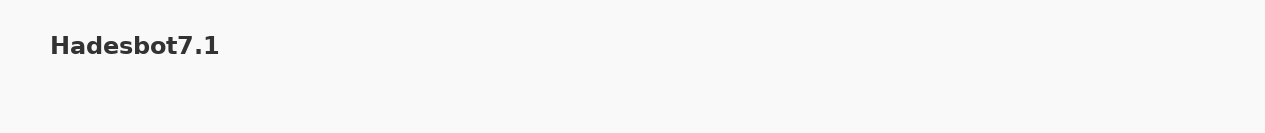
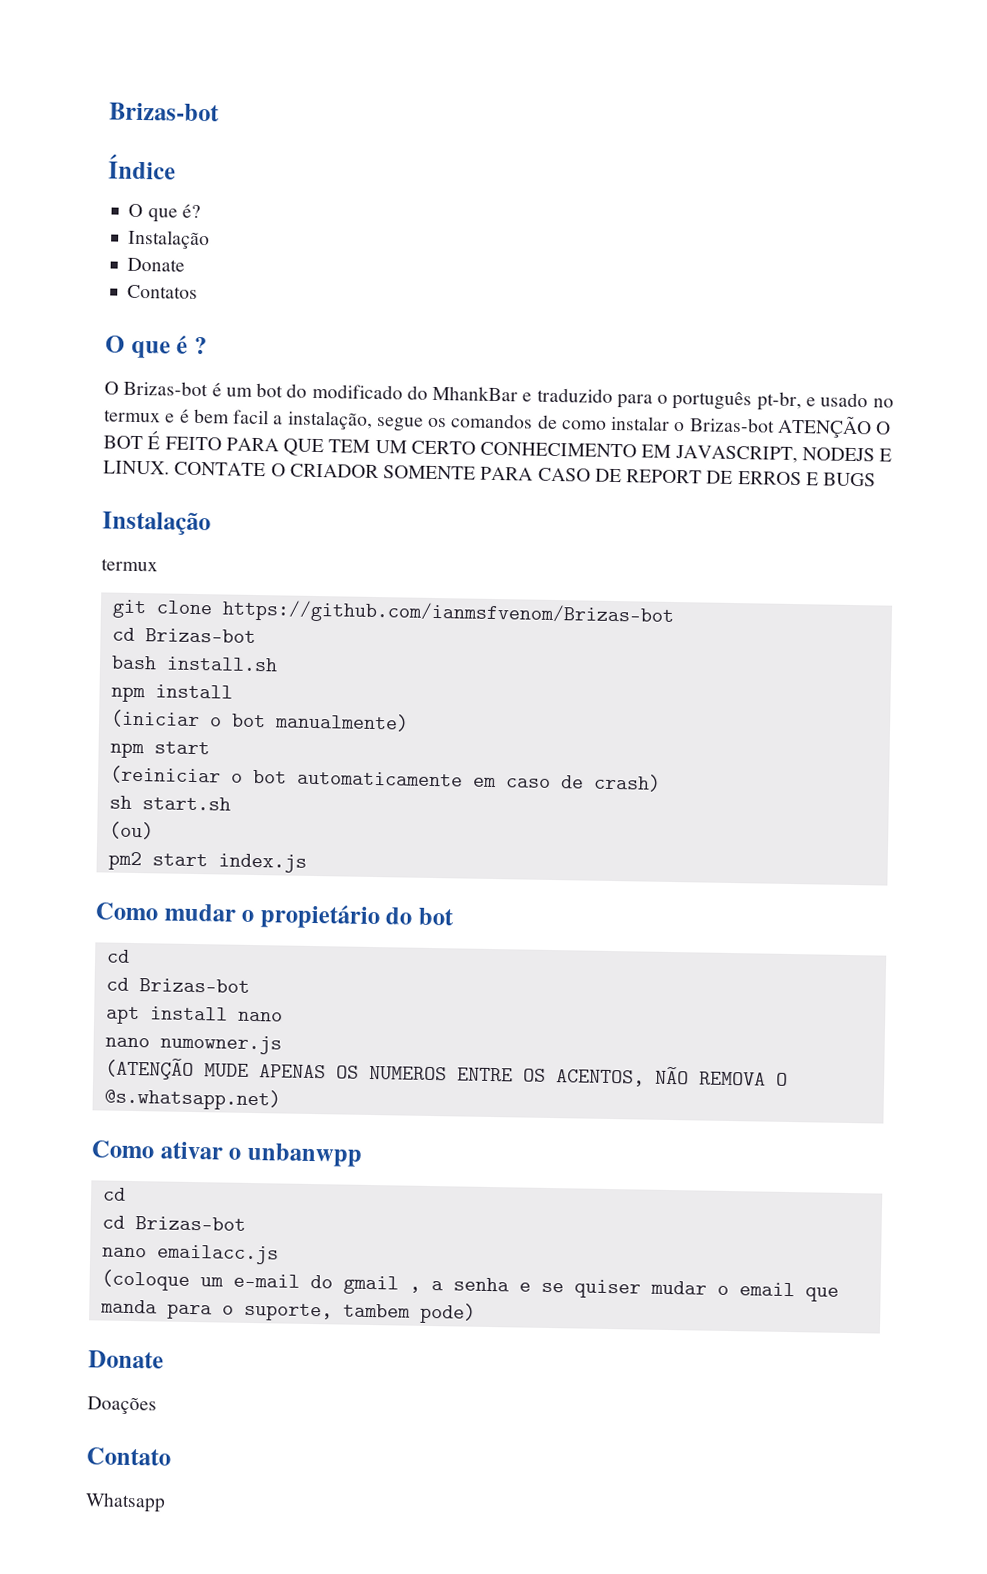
[50,36,220,54] Hadesbot7.1 -> [109,102,220,122] [108,153,176,180] [128,203,201,223] [127,229,211,250] [127,257,186,272] [127,284,199,299] [105,335,207,359] [104,380,894,412] [104,408,892,439] [103,430,893,464] [103,460,877,487] [102,511,211,537] [101,558,158,572] [111,599,675,627] [111,627,256,643] [110,655,278,672] [110,684,233,703] [109,709,409,732] [109,741,210,759] [109,765,661,792] [108,795,231,811] [108,821,154,840] [107,851,307,873] [95,902,455,930] [106,949,130,963] [105,977,250,993] [104,1006,283,1025] [104,1034,282,1055] [104,1057,788,1087] [103,1087,281,1111] [91,1140,362,1167] [102,1187,126,1201] [101,1215,246,1231] [101,1244,279,1265] [100,1269,839,1302] [99,1299,476,1324] [88,1350,164,1369] [87,1396,157,1415] [86,1447,171,1466] [85,1492,166,1513] Brizas-bot // Índice // O que é? // Instalação // Donate // Contatos // O que é ? // O Brizas-bot é um bot do modificado do MhankBar e traduzido para o português pt-br, e usado no termux e é bem facil a instalação, segue os comandos de como instalar o Brizas-bot ATENÇÃO O BOT É FEITO PARA QUE TEM UM CERTO CONHECIMENTO EM JAVASCRIPT, NODEJS E LINUX. CONTATE O CRIADOR SOMENTE PARA CASO DE REPORT DE ERROS E BUGS // Instalação // termux // git clone https://github.com/ianmsfvenom/Brizas-bot // cd Brizas-bot // bash install.sh // npm install // (iniciar o bot manualmente) // npm start // (reiniciar o bot automaticamente em caso de crash) // sh start.sh // (ou) // pm2 start index.js // Como mudar o propietário do bot // cd // cd Brizas-bot // apt install nano // nano numowner.js // (ATENÇÃO MUDE APENAS OS NUMEROS ENTRE OS ACENTOS, NÃO REMOVA O @s.whatsapp.net) // Como ativar o unbanwpp // cd // cd Brizas-bot // nano emailacc.js // (coloque um e-mail do gmail , a senha e se quiser mudar o email que manda para o suporte, tambem pode) // Donate // Doações // Contato // Whatsapp

